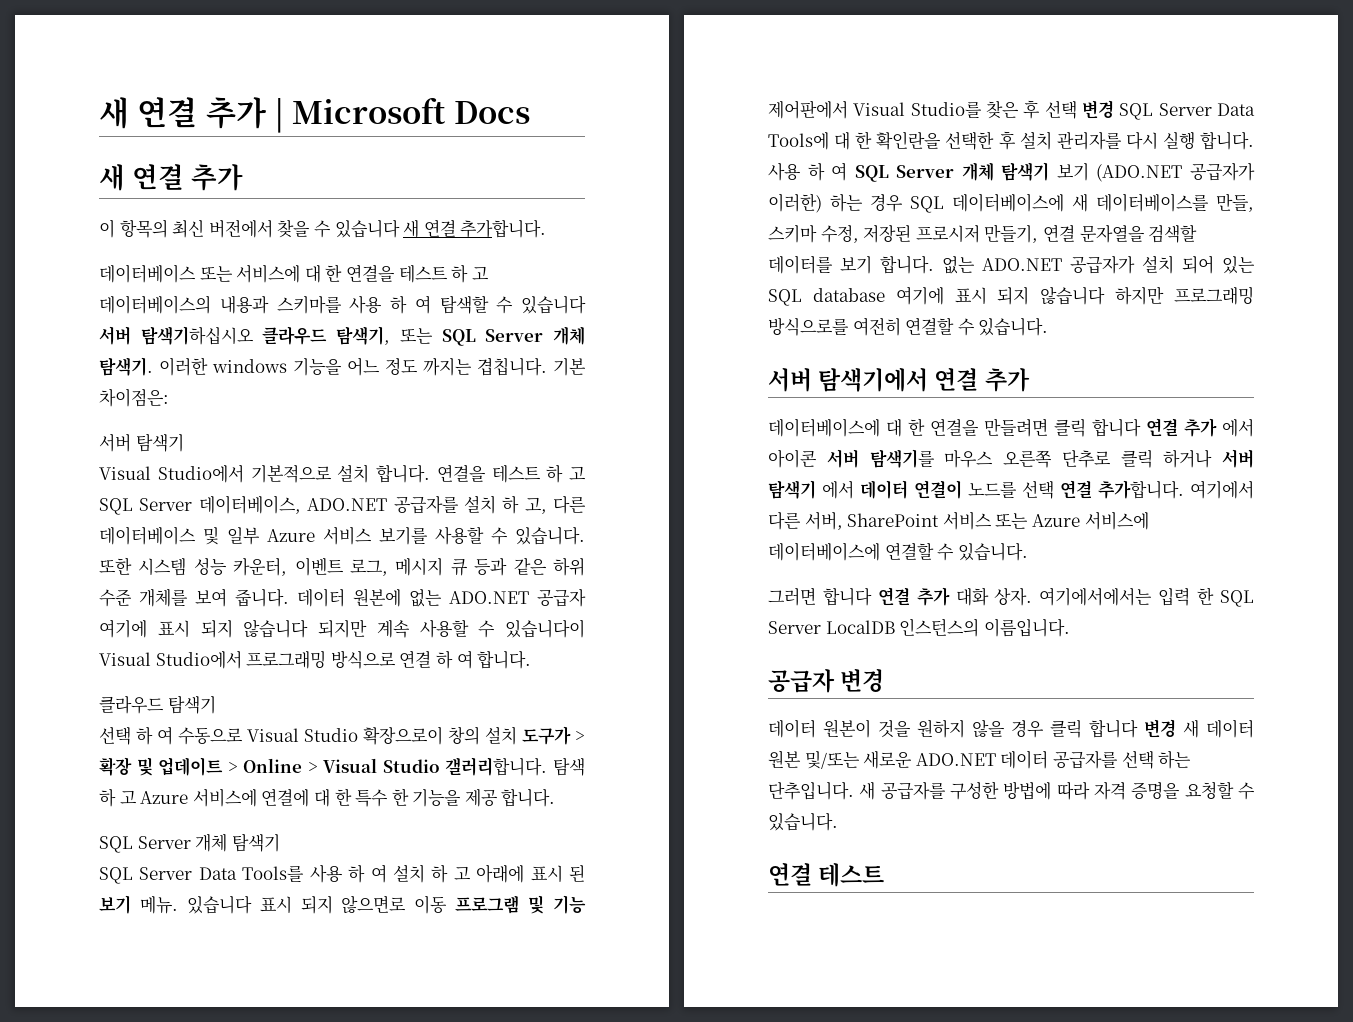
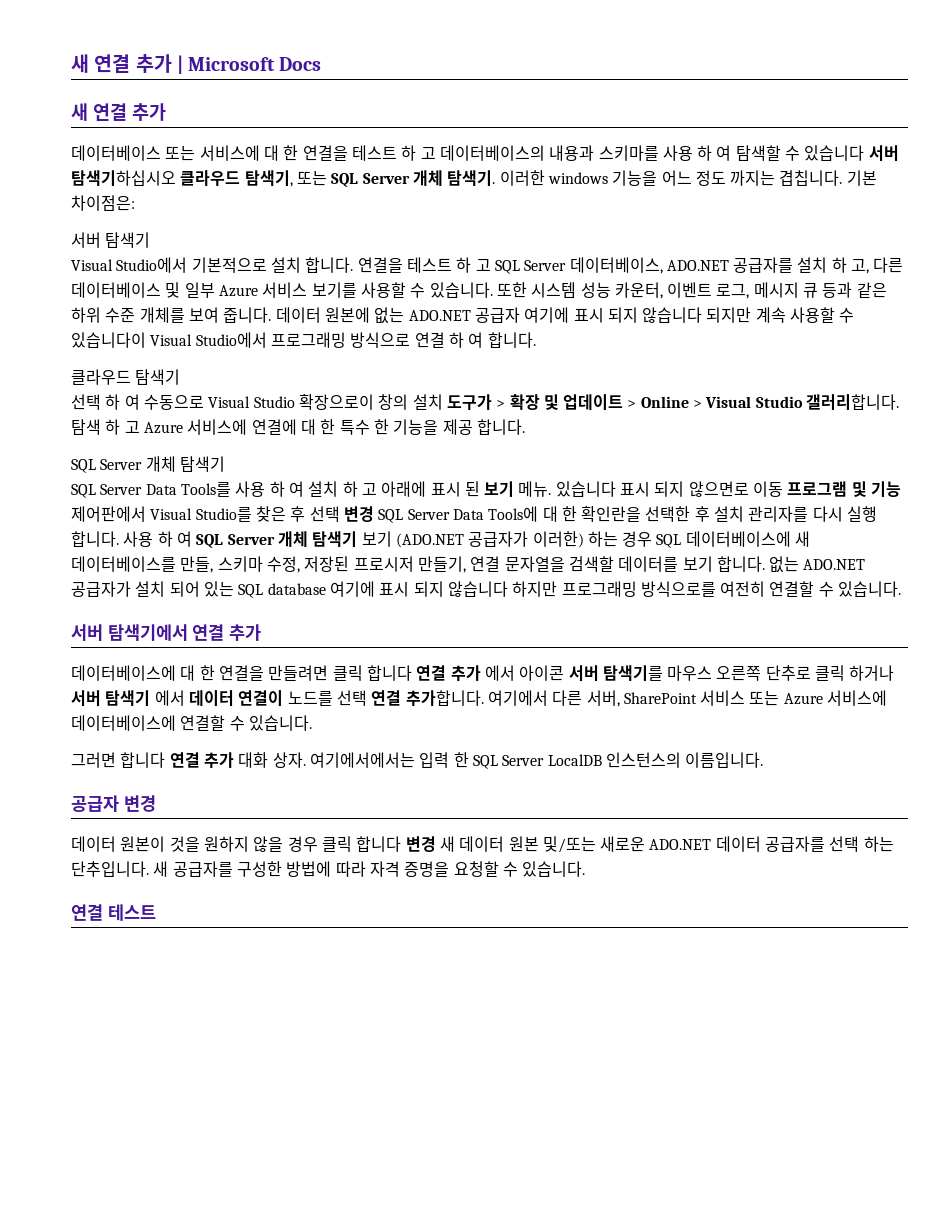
[99,219,547,238] // 이 항목의 최신 버전에서 찾을 수 있습니다 새 연결 추가합니다. -> (166, 112) none

